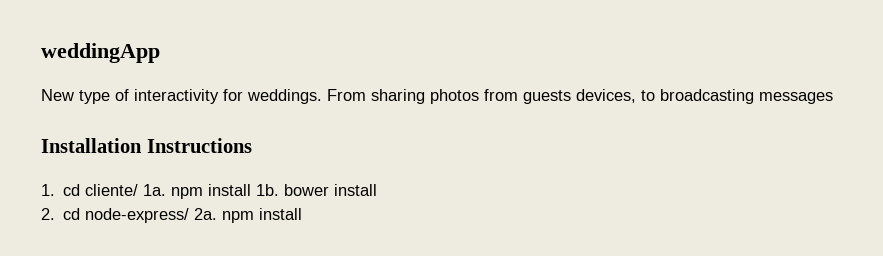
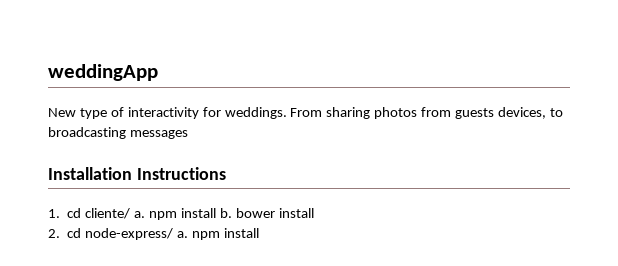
[143,184,280,199] 1a. npm install 1b. -> [134,208,232,220] a. npm install b.
[194,208,218,220] 2a. -> [177,231,189,238] a.

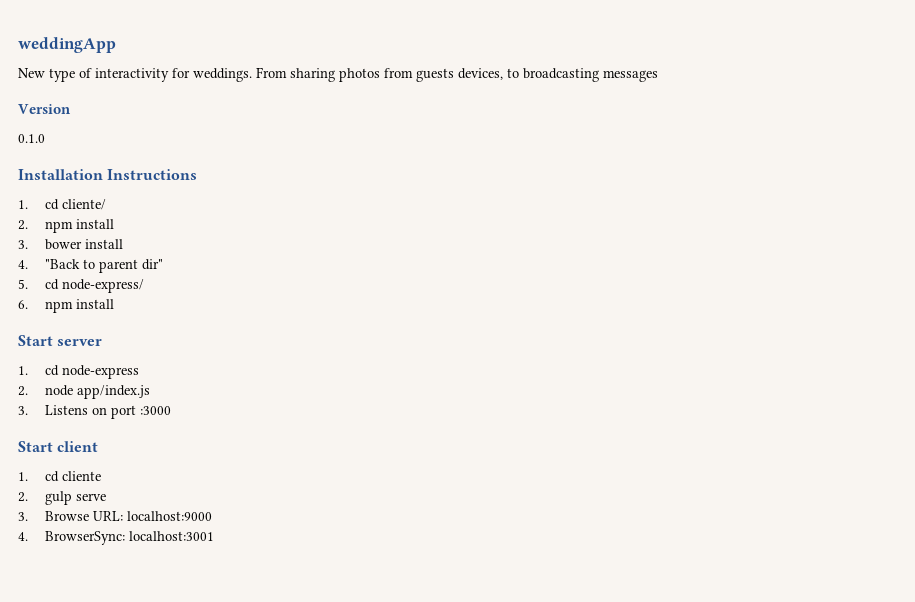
(188, 134) none -> [18,104,71,114] [18,134,45,143] // Version // 0.1.0
[134,208,232,220] a. npm install b. -> [18,219,114,233] [18,240,28,249] // 2. npm install // 3.
[48,229,60,238] 2. -> [18,259,163,273] [18,279,28,289] 4. "Back to parent dir" // 5.
[177,228,259,240] a. npm install -> [18,299,114,313] [18,335,103,346] [18,365,139,379] [18,385,150,399] [18,405,171,419] [18,441,99,452] [18,471,101,482] [18,491,106,505] [18,511,212,521] [18,531,214,545] // 6. npm install // Start server // 1. cd node-express // 2. node app/index.js // 3. Listens on port :3000 // Start client // 1. cd cliente // 2. gulp serve // 3. Browse URL: localhost:9000 // 4. BrowserSync: localhost:3001

